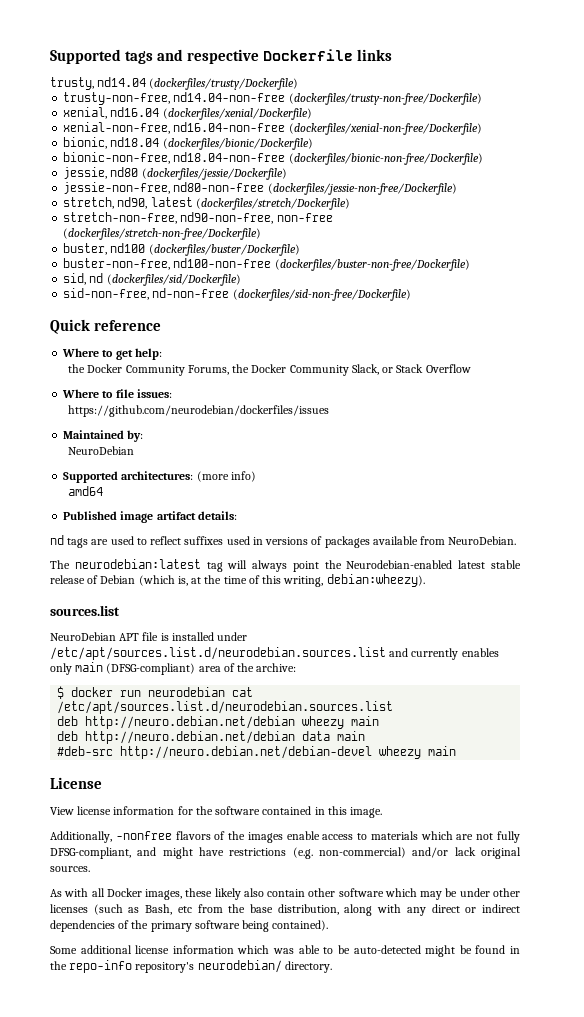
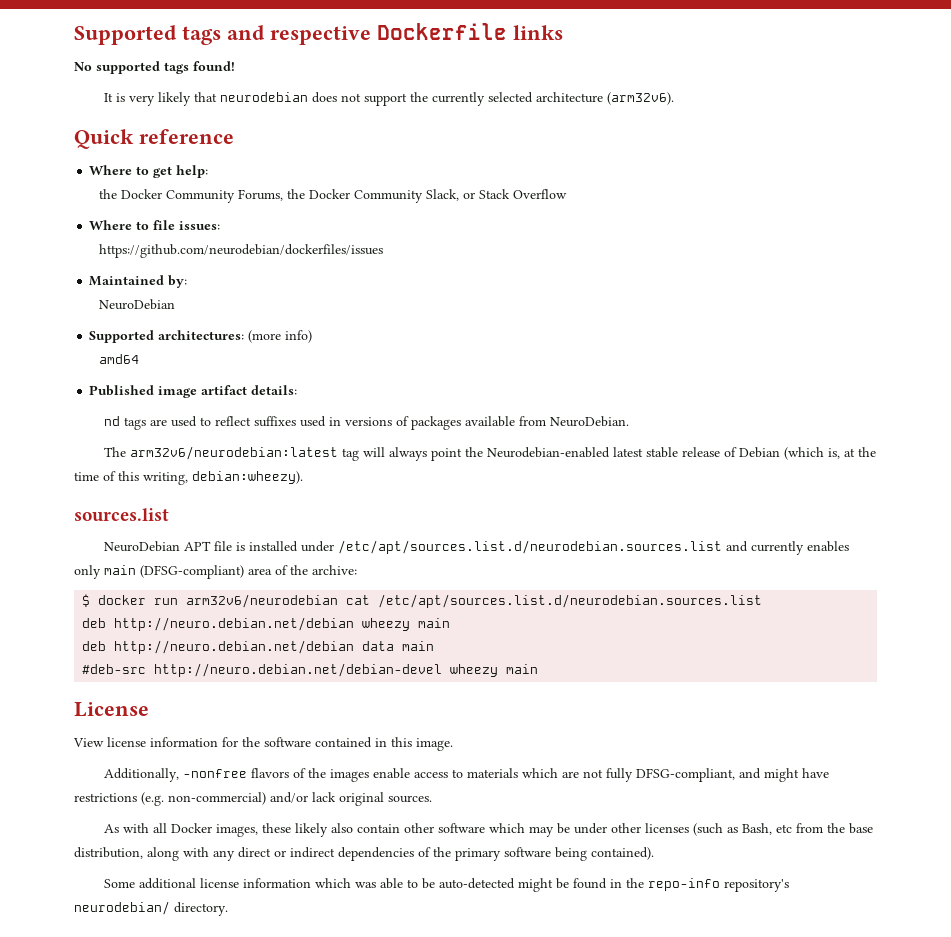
[50,77,299,90] [63,92,482,105] [63,107,312,120] [63,122,482,135] [63,137,313,150] [63,152,483,165] [63,167,287,180] [63,182,457,195] [63,197,350,210] [63,212,333,224] [63,228,262,240] [63,243,300,256] [63,258,470,271] [63,273,241,286] [63,288,411,301] trusty, nd14.04 (dockerfiles/trusty/Dockerfile) // trusty-non-free, nd14.04-non-free (dockerfiles/trusty-non-free/Dockerfile) // xenial, nd16.04 (dockerfiles/xenial/Dockerfile) // xenial-non-free, nd16.04-non-free (dockerfiles/xenial-non-free/Dockerfile) // bionic, nd18.04 (dockerfiles/bionic/Dockerfile) // bionic-non-free, nd18.04-non-free (dockerfiles/bionic-non-free/Dockerfile) // jessie, nd80 (dockerfiles/jessie/Dockerfile) // jessie-non-free, nd80-non-free (dockerfiles/jessie-non-free/Dockerfile) // stretch, nd90, latest (dockerfiles/stretch/Dockerfile) // stretch-non-free, nd90-non-free, non-free (dockerfiles/stretch-non-free/Dockerfile) // buster, nd100 (dockerfiles/buster/Dockerfile) // buster-non-free, nd100-non-free (dockerfiles/buster-non-free/Dockerfile) // sid, nd (dockerfiles/sid/Dockerfile) // sid-non-free, nd-non-free (dockerfiles/sid-non-free/Dockerfile) -> [74,61,235,74] [103,92,674,106] No supported tags found! // It is very likely that neurodebian does not support the currently selected architecture (arm32v6).
[74,559,201,569] neurodebian:latest -> [129,446,338,460] arm32v6/neurodebian:latest
[148,687,226,697] neurodebian -> [186,594,339,608] arm32v6/neurodebian

